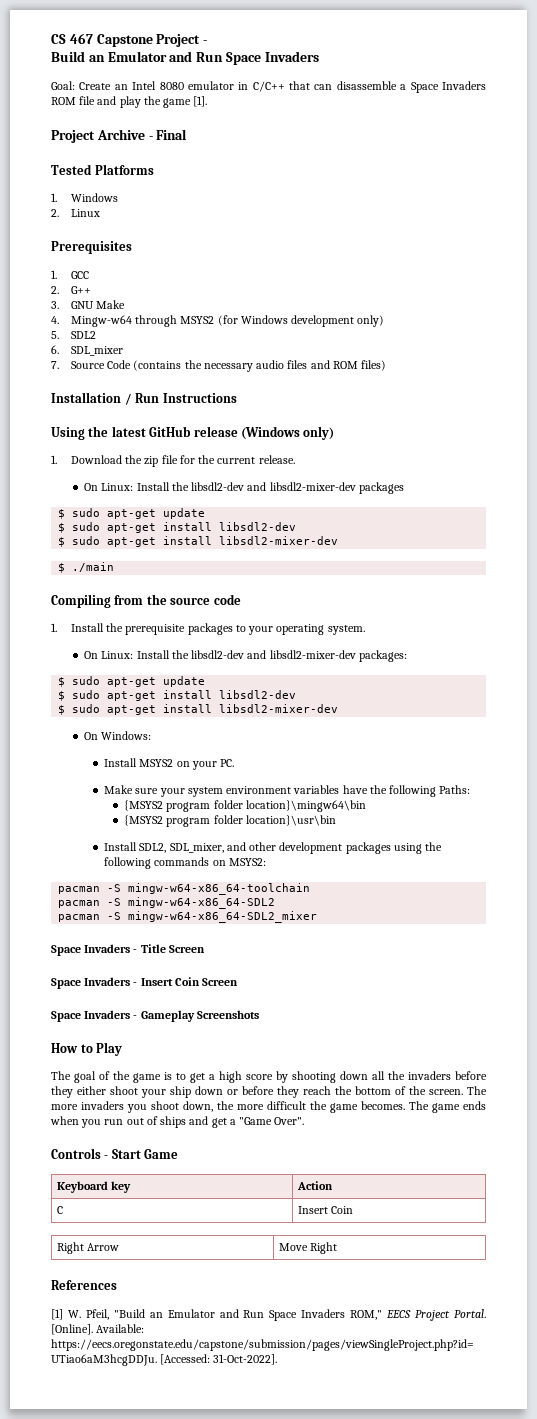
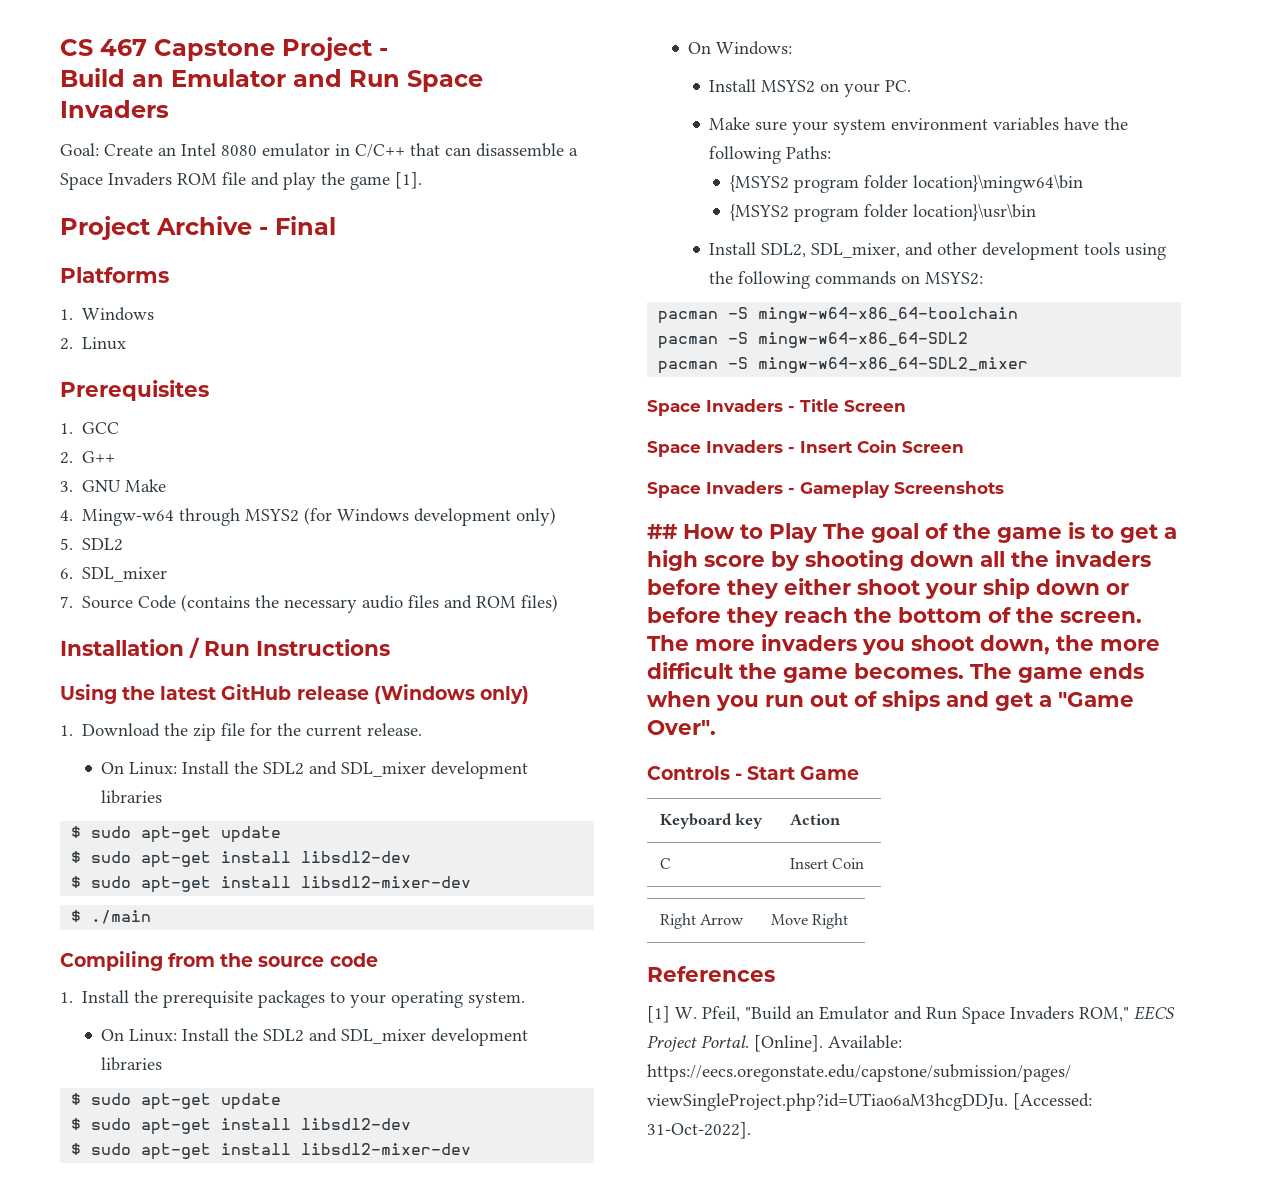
[51,164,92,175] Tested -> (336, 225) none
[191,482,404,494] libsdl2-dev and libsdl2-mixer-dev packages -> [263,761,529,779] [101,790,163,804] SDL2 and SDL_mixer development libraries
[191,650,407,662] libsdl2-dev and libsdl2-mixer-dev packages: -> [263,1028,529,1046] [101,1057,163,1071] SDL2 and SDL_mixer development libraries
[345,842,391,854] packages -> [1084,242,1121,255] tools
(259, 1014) none -> [647,524,678,539] ##
(123, 1049) // -> (818, 533) none

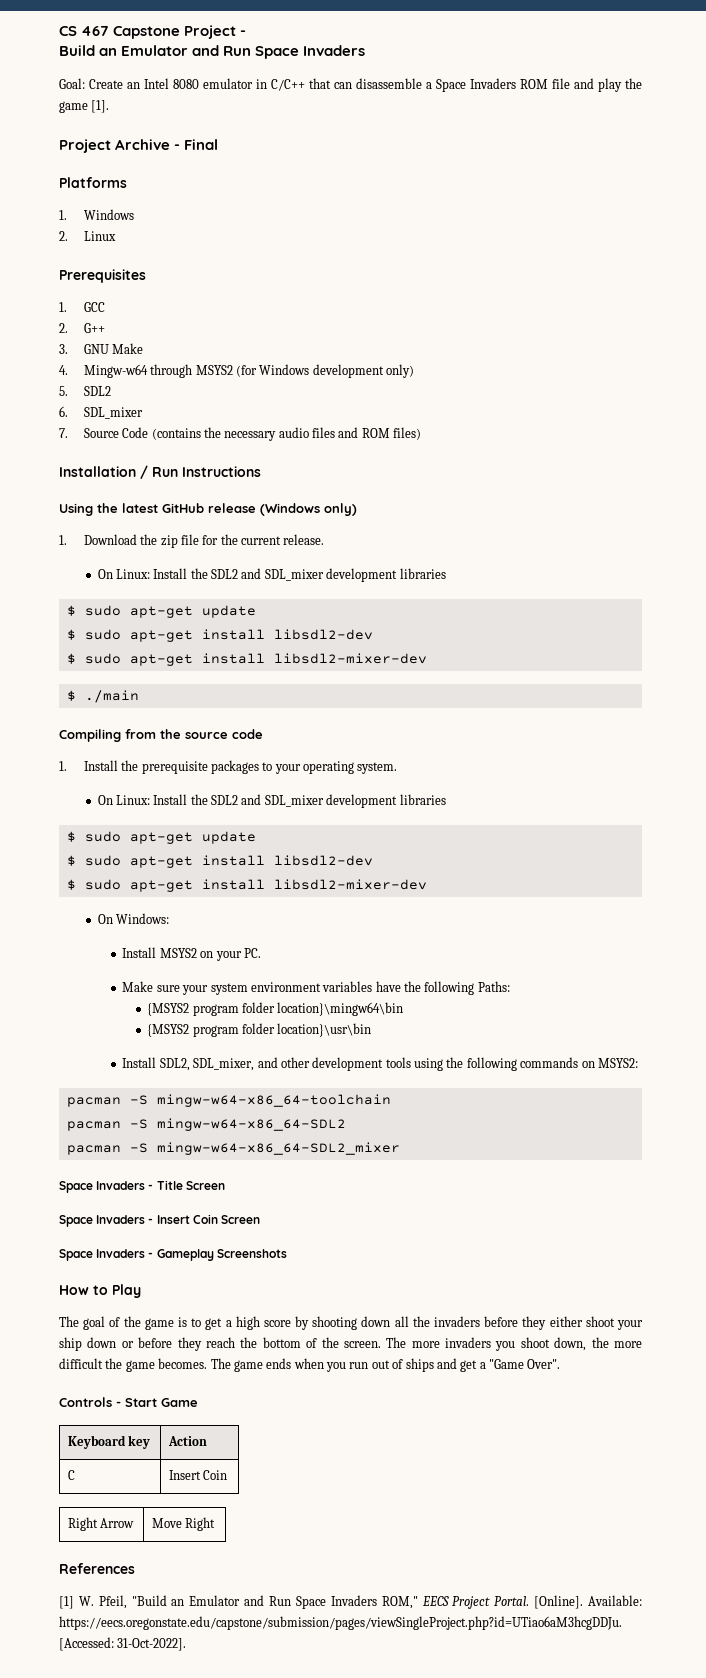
[647,524,678,539] ## -> (287, 1253) none
(818, 533) none -> (141, 1291) //

